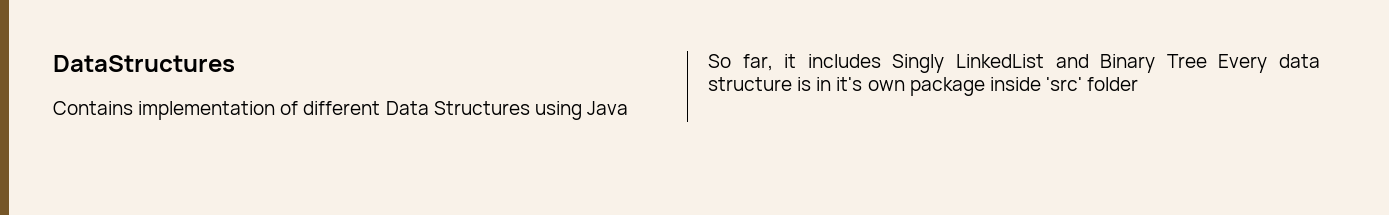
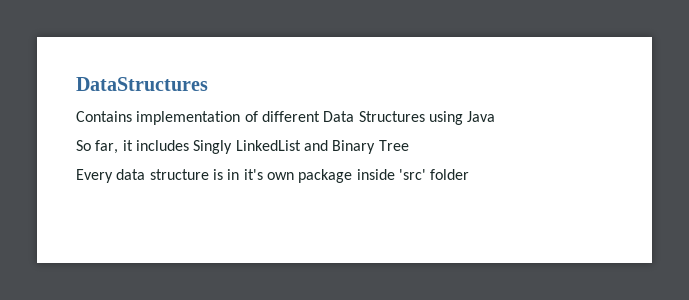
(1207, 61) none -> (409, 145) //

